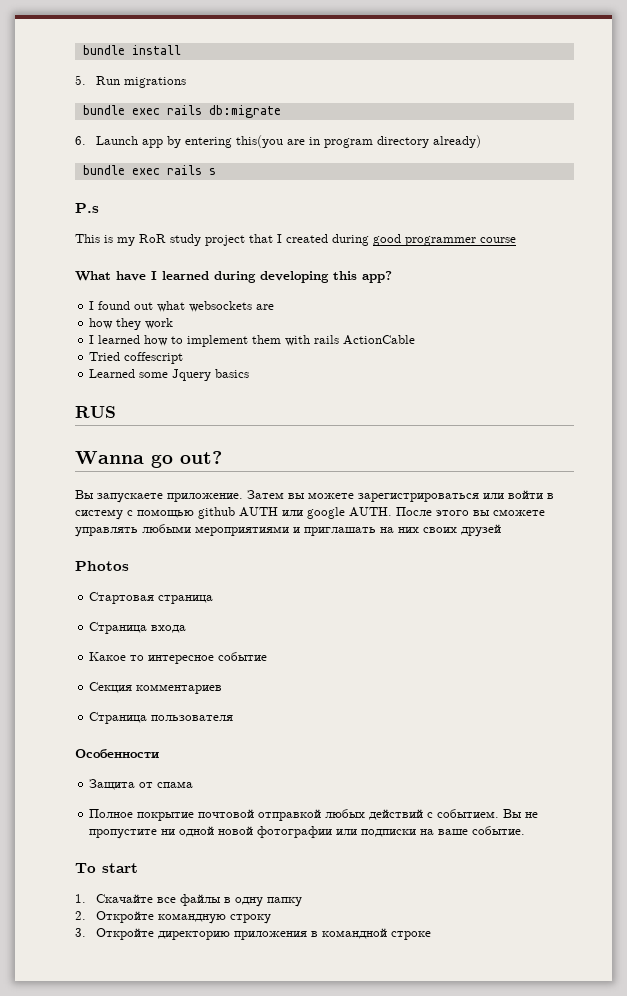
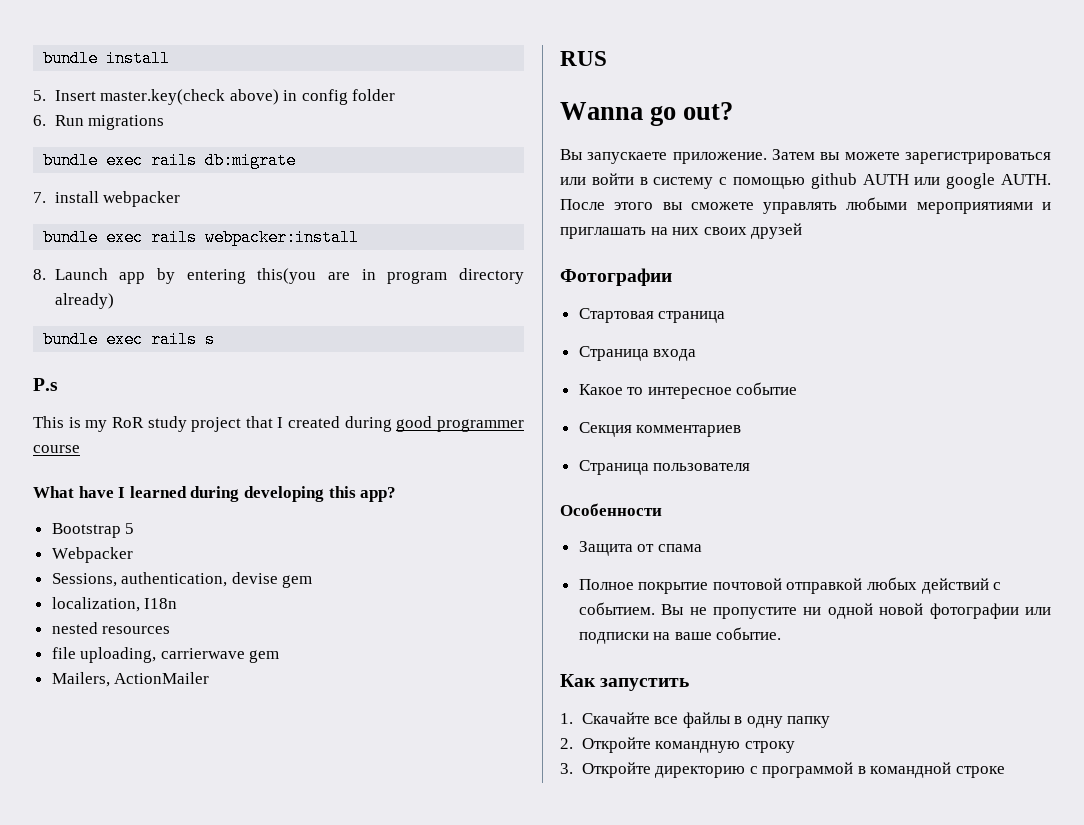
(86, 80) none -> [54,89,396,105] [33,115,46,126] Insert master.key(check above) in config folder // 6.
[75,136,86,145] 6. -> [33,191,181,207] [43,229,360,246] [33,269,46,280] 7. install webpacker // bundle exec rails webpacker:install // 8.
[89,301,275,312] [89,318,174,330] [89,335,416,347] [89,352,184,364] [89,369,250,381] I found out what websockets are // how they work // I learned how to implement them with rails ActionCable // Tried coffescript // Learned some Jquery basics -> [51,523,135,538] [51,547,133,563] [51,572,313,588] [51,597,178,612] [51,622,171,634] [51,647,280,663] [51,672,210,687] Bootstrap 5 // Webpacker // Sessions, authentication, devise gem // localization, I18n // nested resources // file uploading, carrierwave gem // Mailers, ActionMailer
[75,561,129,571] Photos -> [560,268,672,286] Фотографии
[75,863,138,873] To start -> [560,674,690,691] Как запустить
[234,931,308,940] приложения -> [749,762,854,778] с программой

